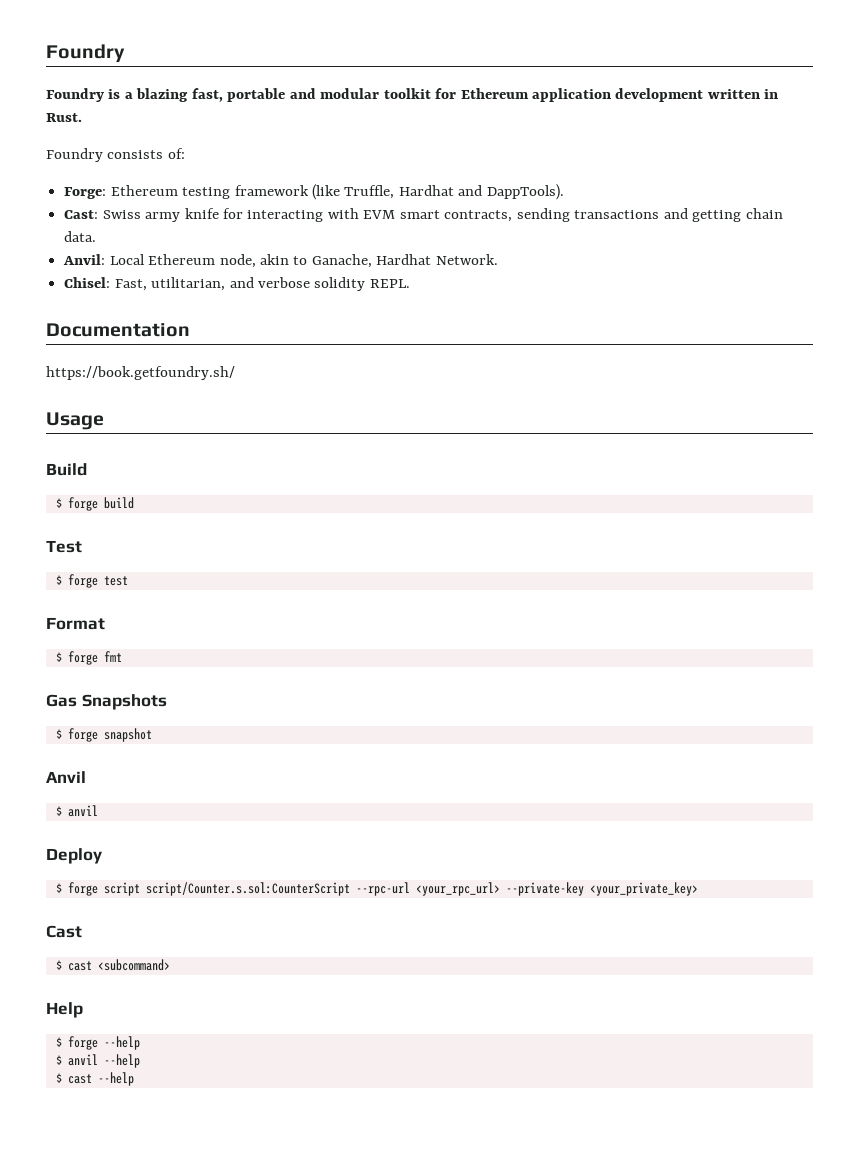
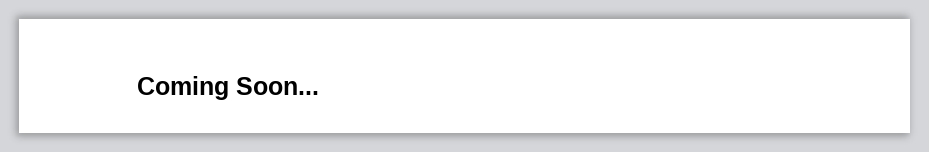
[46,44,125,63] [46,88,779,102] [46,113,82,122] [46,148,185,162] [64,184,564,200] [64,208,783,222] [64,231,97,242] [63,254,498,268] [64,277,410,291] [46,323,190,337] [46,366,235,380] [46,412,104,430] [46,463,87,476] [55,497,134,511] [46,540,82,553] [55,574,128,588] [46,617,105,630] [55,651,122,665] [46,694,167,710] [55,728,152,742] [46,771,86,783] [55,805,98,817] [46,848,102,864] [55,882,698,896] [46,925,82,938] [55,959,170,971] [46,1002,83,1018] [55,1036,140,1050] [55,1054,140,1068] [55,1072,134,1086] Foundry // Foundry is a blazing fast, portable and modular toolkit for Ethereum application development written in Rust. // Foundry consists of: // Forge: Ethereum testing framework (like Truffle, Hardhat and DappTools). // Cast: Swiss army knife for interacting with EVM smart contracts, sending transactions and getting chain data. // Anvil: Local Ethereum node, akin to Ganache, Hardhat Network. // Chisel: Fast, utilitarian, and verbose solidity REPL. // Documentation // https://book.getfoundry.sh/ // Usage // Build // $ forge build // Test // $ forge test // Format // $ forge fmt // Gas Snapshots // $ forge snapshot // Anvil // $ anvil // Deploy // $ forge script script/Counter.s.sol:CounterScript --rpc-url <your_rpc_url> --private-key <your_private_key> // Cast // $ cast <subcommand> // Help // $ forge --help // $ anvil --help // $ cast --help -> [137,76,319,100] Coming Soon...

